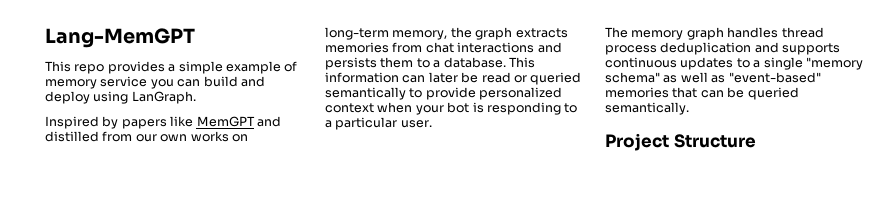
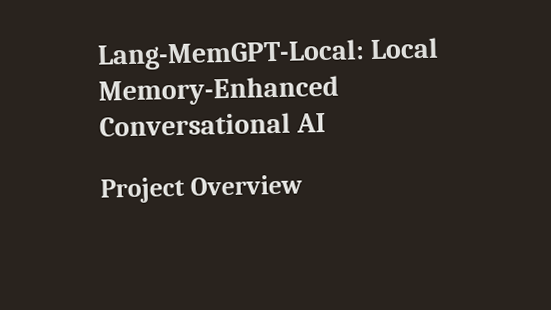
[45,28,195,48] [45,61,298,74] [45,76,265,89] [45,91,196,104] [45,116,281,129] [45,131,248,142] [325,27,568,40] [325,42,562,53] [325,57,535,70] [325,72,582,85] [325,87,563,100] [325,102,578,115] [325,117,432,130] [605,27,824,40] [605,42,841,55] [605,57,863,70] [605,72,821,83] [605,87,799,100] [605,102,689,115] Lang-MemGPT // This repo provides a simple example of memory service you can build and deploy using LanGraph. // Inspired by papers like MemGPT and distilled from our own works on long-term memory, the graph extracts memories from chat interactions and persists them to a database. This information can later be read or queried semantically to provide personalized context when your bot is responding to a particular user. // The memory graph handles thread process deduplication and supports continuous updates to a single "memory schema" as well as "event-based" memories that can be queried semantically. -> [97,37,440,71] [98,75,339,107] [99,112,327,137] Lang-MemGPT-Local: Local Memory-Enhanced Conversational AI
[673,134,756,148] Structure -> [189,174,303,196] Overview

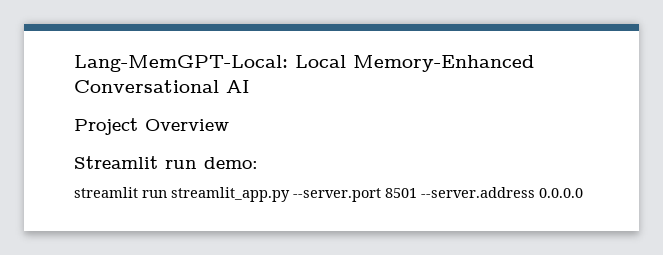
(303, 185) none -> [74,156,258,169] [74,187,583,202] // Streamlit run demo: // streamlit run streamlit_app.py --server.port 8501 --server.address 0.0.0.0

